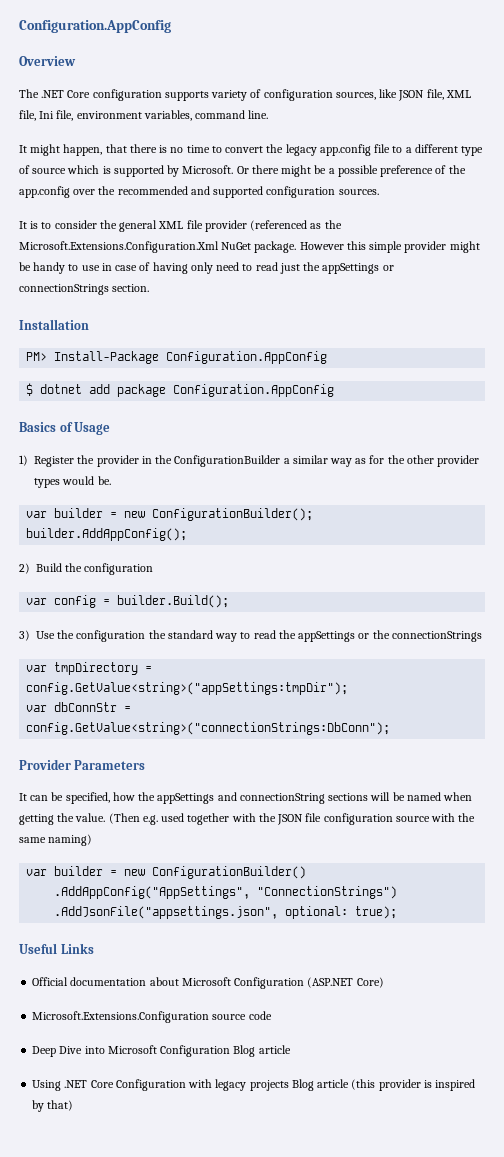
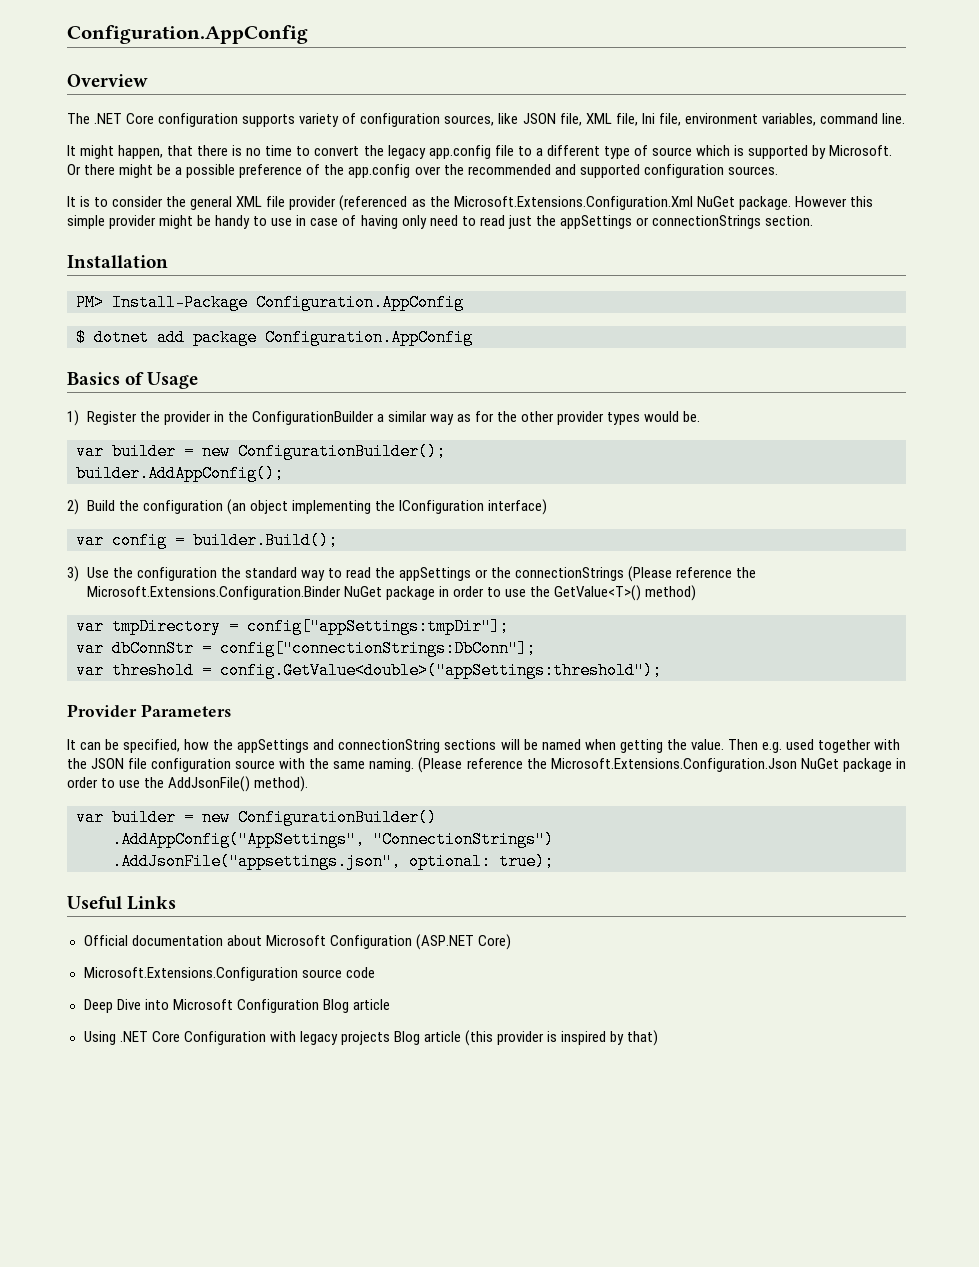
(154, 569) none -> [226,499,547,515] (an object implementing the IConfiguration interface)
(482, 636) none -> [628,566,757,582] [86,585,696,601] (Please reference the Microsoft.Extensions.Configuration.Binder NuGet package in order to use the GetValue<T>() method)
[26,682,349,695] config.GetValue<string>("appSettings:tmpDir"); -> [247,618,509,635] config["appSettings:tmpDir"];
[26,722,391,735] config.GetValue<string>("connectionStrings:DbConn"); -> [220,640,536,657] [76,662,662,679] config["connectionStrings:DbConn"]; // var threshold = config.GetValue<double>("appSettings:threshold");
[108,813,140,824] (Then -> [727,739,758,750] Then
[48,834,93,846] naming) -> [369,757,906,773] [67,776,309,792] naming. (Please reference the Microsoft.Extensions.Configuration.Json NuGet package in order to use the AddJsonFile() method).

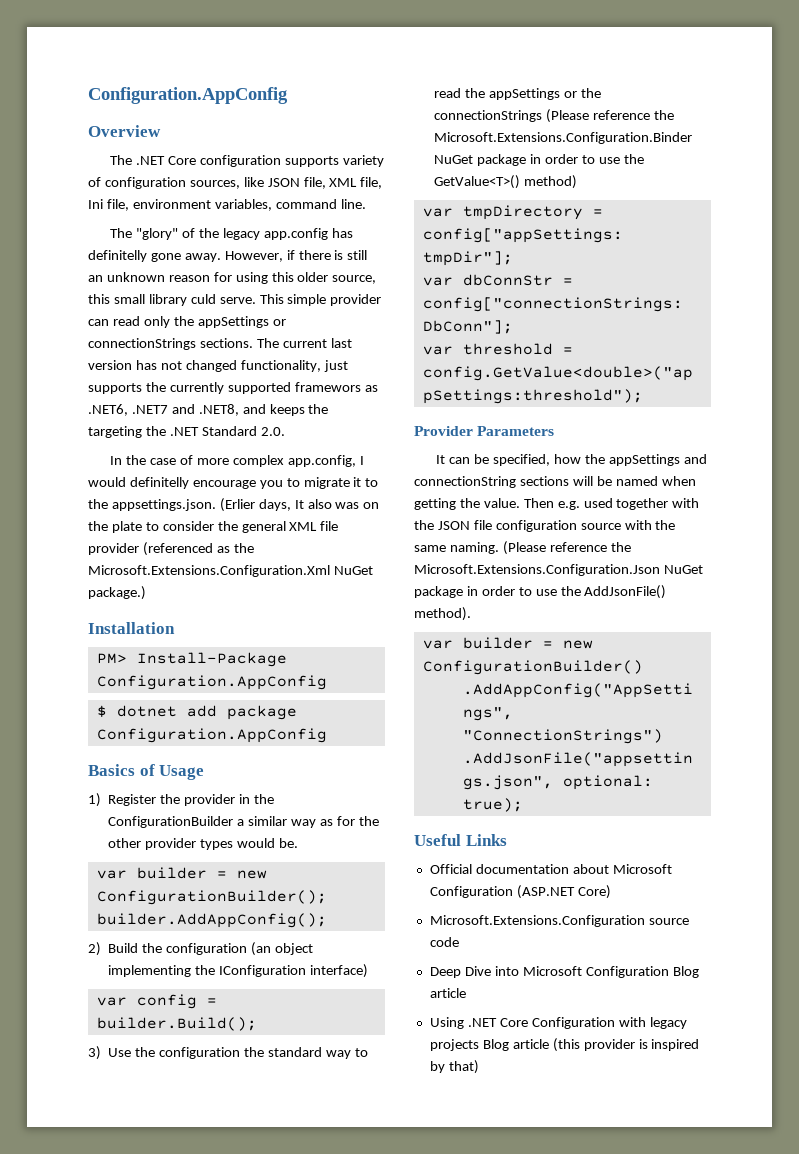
[67,145,893,159] [67,164,778,178] [67,196,91,207] It might happen, that there is no time to convert the legacy app.config file to a different type of source which is supported by Microsoft. Or there might be a possible preference of the app.config over the recommended and supported configuration sources. // It is -> [110,228,353,240] [88,250,368,262] [88,272,377,284] [88,294,382,306] [88,316,286,328] [88,338,352,350] [88,360,348,372] [88,382,378,394] [88,404,329,416] [88,426,285,438] [110,455,364,467] [88,477,379,489] [88,498,380,512] [88,521,142,533] The "glory" of the legacy app.config has definitelly gone away. However, if there is still an unknown reason for using this older source, this small library culd serve. This simple provider can read only the appSettings or connectionStrings sections. The current last version has not changed functionality, just supports the currently supported framewors as .NET6, .NET7 and .NET8, and keeps the targeting the .NET Standard 2.0. // In the case of more complex app.config, I would definitelly encourage you to migrate it to the appsettings.json. (Erlier days, It also was on the plate
[738,196,873,210] [67,215,813,229] package. However this simple provider might be handy to use in case of having only need to read just the appSettings or connectionStrings section. -> [88,586,146,600] package.)

